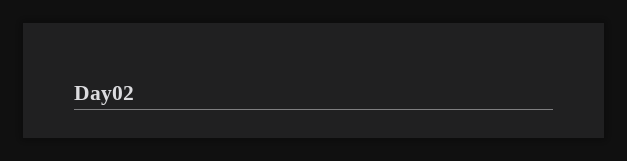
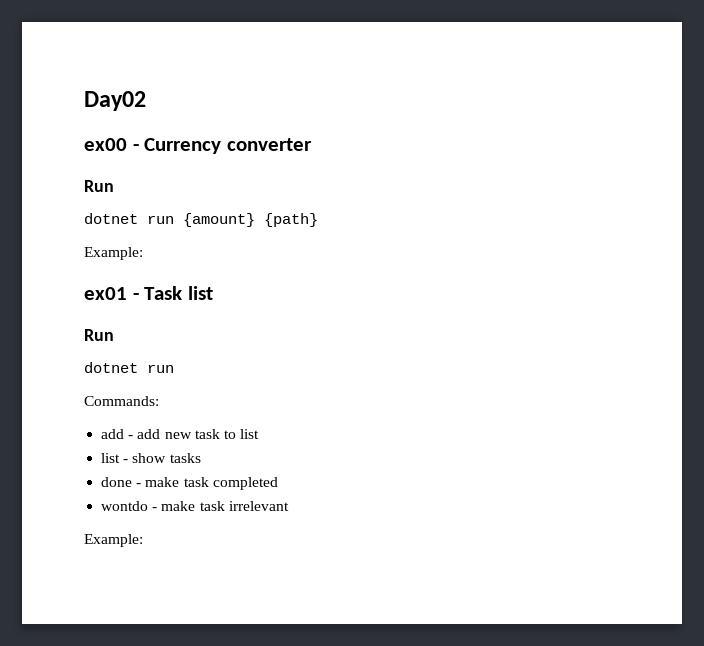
(134, 95) none -> [84,138,313,154] [84,180,114,192] [84,213,318,227] [84,247,143,260] [84,286,214,300] [84,329,114,341] [84,362,174,373] [84,396,159,406] [101,429,260,439] [101,453,201,463] [101,477,278,490] [101,501,289,511] [84,534,143,547] // ex00 - Currency converter // Run // dotnet run {amount} {path} // Example: // ex01 - Task list // Run // dotnet run // Commands: // add - add new task to list // list - show tasks // done - make task completed // wontdo - make task irrelevant // Example:

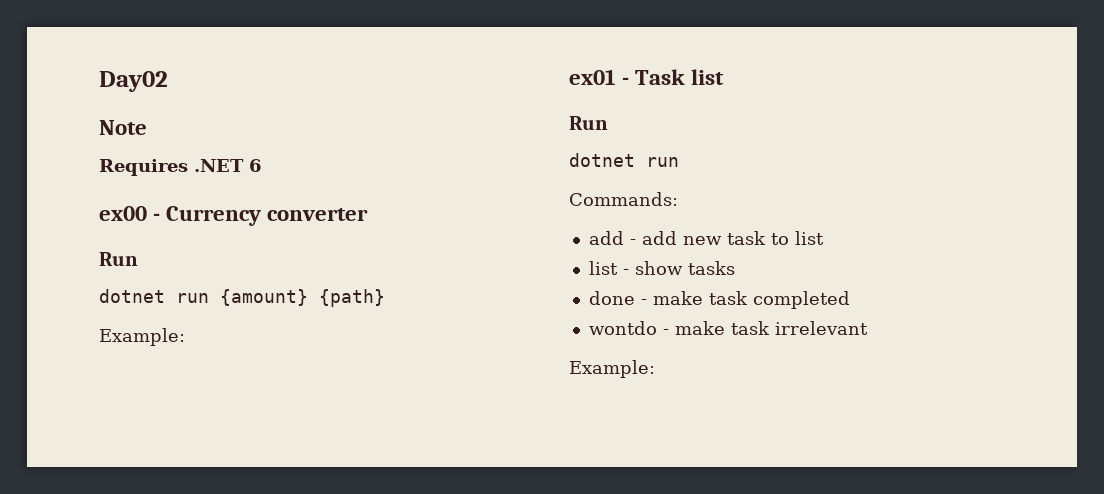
(146, 101) none -> [99,120,147,135] [99,159,262,176] // Note // Requires .NET 6

